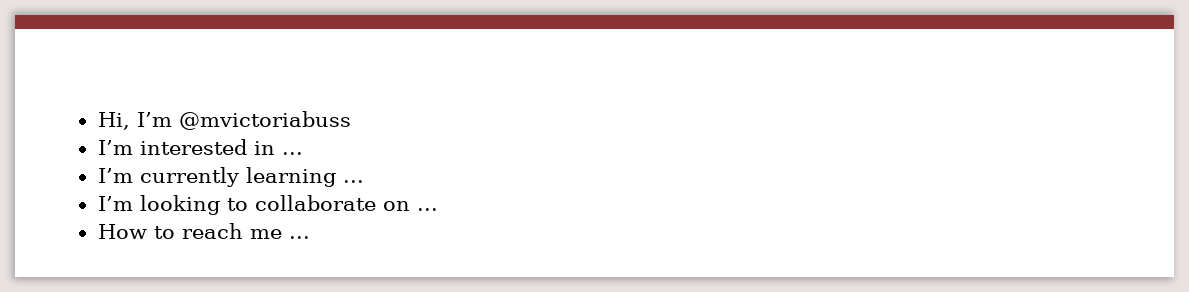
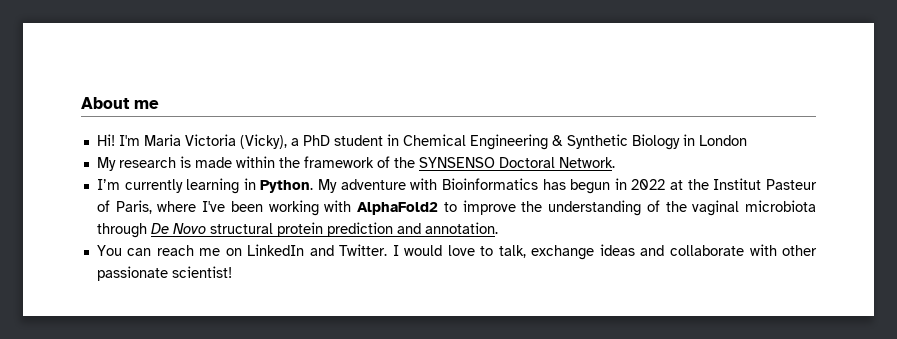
[97,111,351,130] [97,139,303,155] [97,167,364,187] [97,195,438,215] [97,223,310,239] Hi, I’m @mvictoriabuss // I’m interested in ... // I’m currently learning ... // I’m looking to collaborate on ... // How to reach me ... -> [81,97,159,109] [96,134,747,150] [96,156,615,171] [96,178,817,194] [96,200,816,216] [96,222,498,238] [96,244,817,260] [96,266,232,281] About me // Hi! I'm Maria Victoria (Vicky), a PhD student in Chemical Engineering & Synthetic Biology in London // My research is made within the framework of the SYNSENSO Doctoral Network. // I’m currently learning in Python. My adventure with Bioinformatics has begun in 2022 at the Institut Pasteur of Paris, where I've been working with AlphaFold2 to improve the understanding of the vaginal microbiota through De Novo structural protein prediction and annotation. // You can reach me on LinkedIn and Twitter. I would love to talk, exchange ideas and collaborate with other passionate scientist!

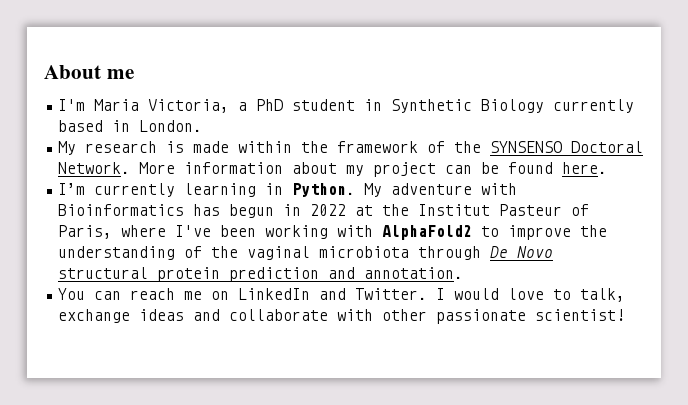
[96,134,115,146] Hi! -> (134, 74) none
[184,134,287,149] Victoria (Vicky), -> [148,99,230,113] Victoria,
[402,134,747,150] Chemical Engineering & Synthetic Biology in London -> [391,99,635,113] [58,120,203,132] Synthetic Biology currently based in London.
(615, 162) none -> [139,162,608,177] More information about my project can be found here.

